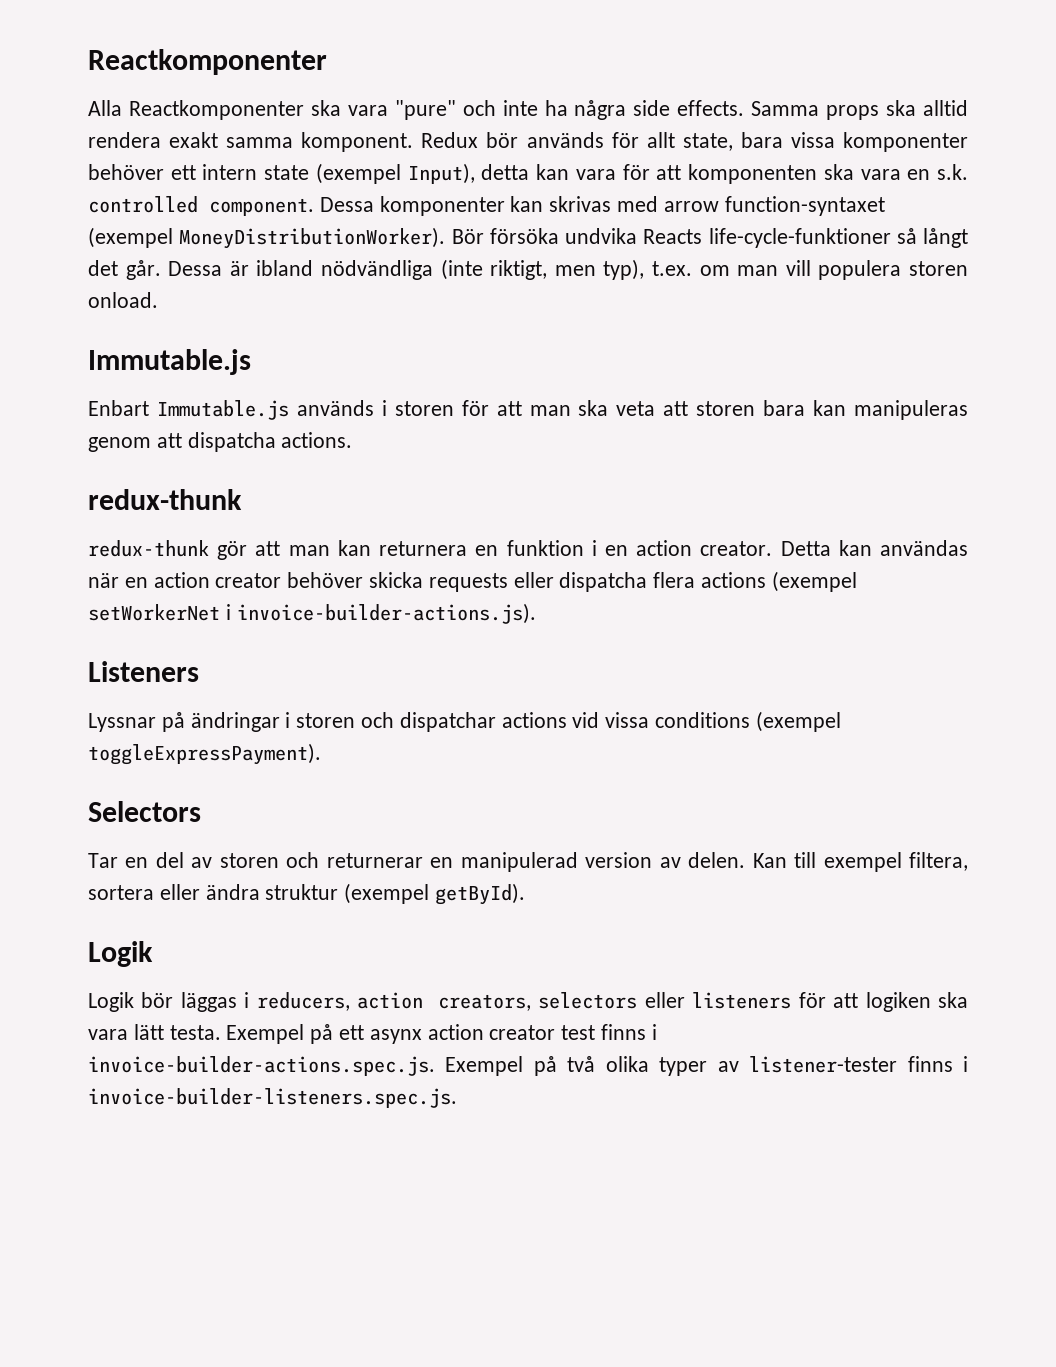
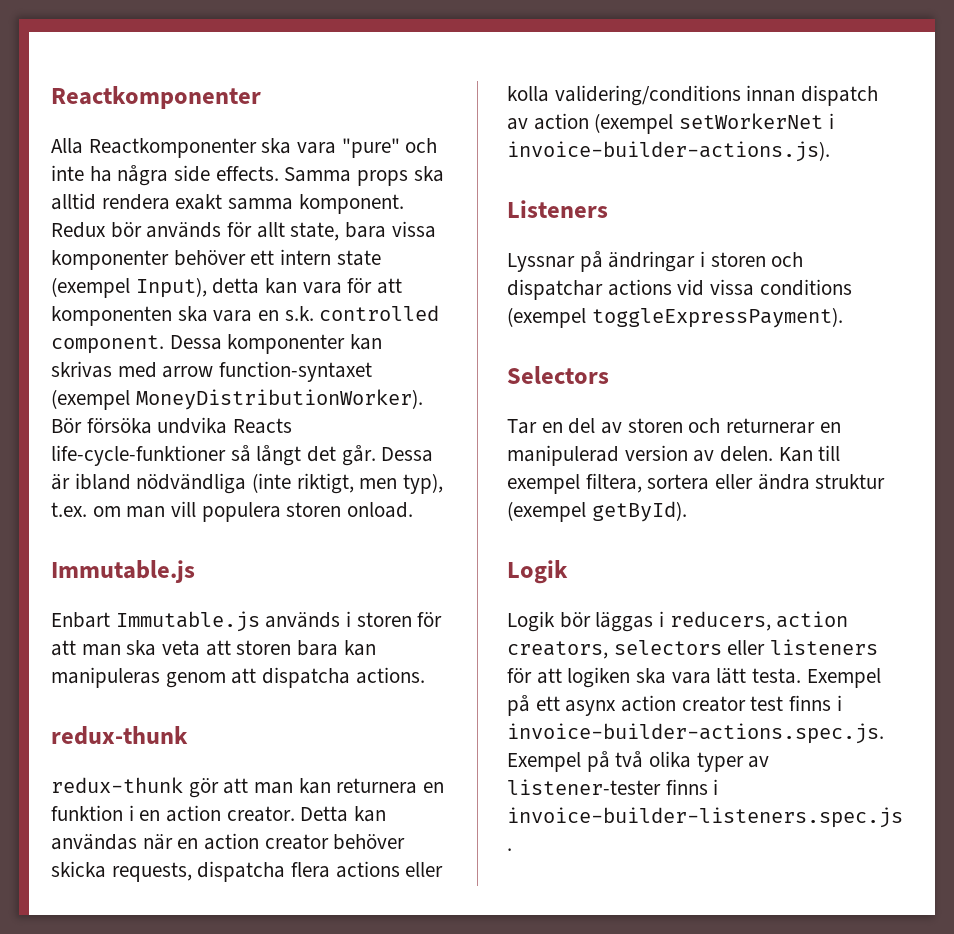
[428,572,554,592] requests eller -> [111,862,192,882] requests,
(767, 580) none -> [405,862,444,877] [507,85,879,106] [507,113,589,130] eller kolla validering/conditions innan dispatch av action

